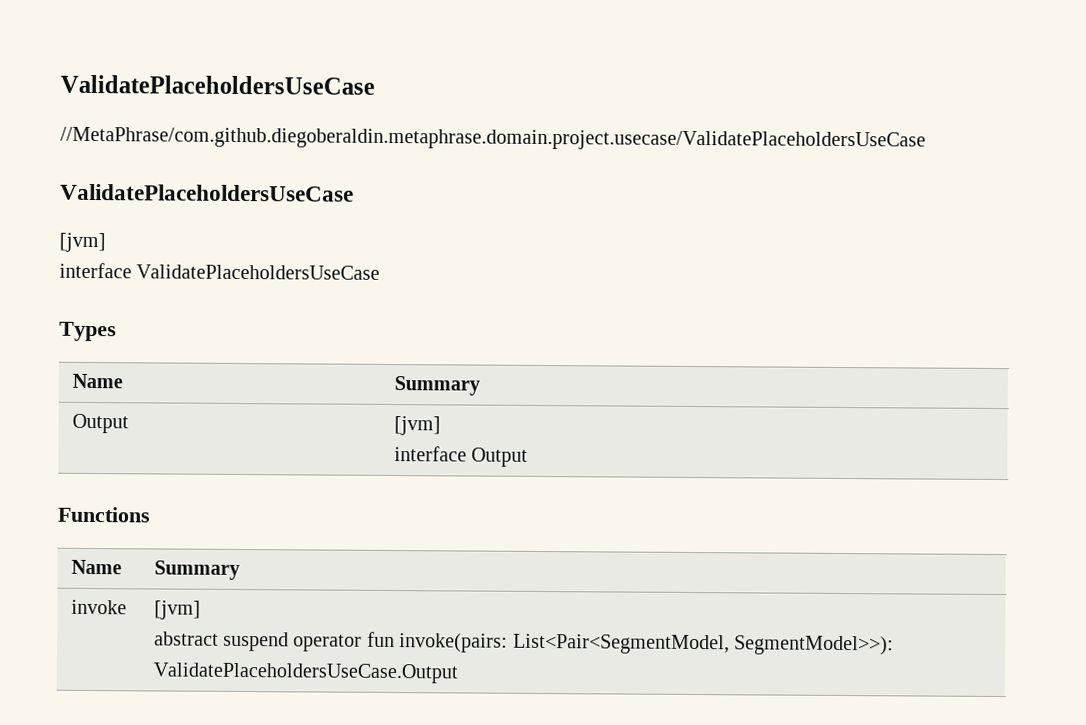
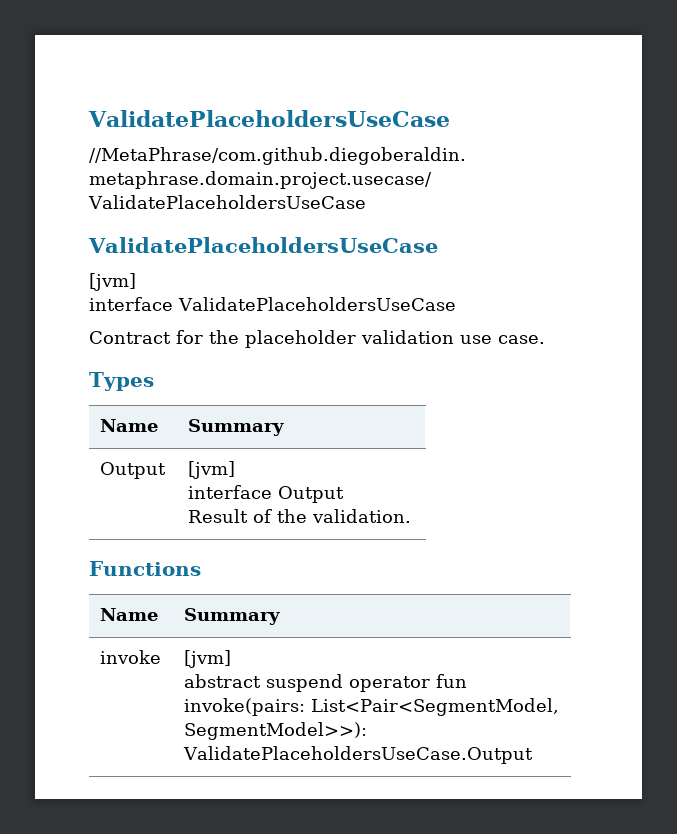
(381, 272) none -> [89,330,545,348] // Contract for the placeholder validation use case.
(528, 457) none -> [188,509,412,523] // Result of the validation.

